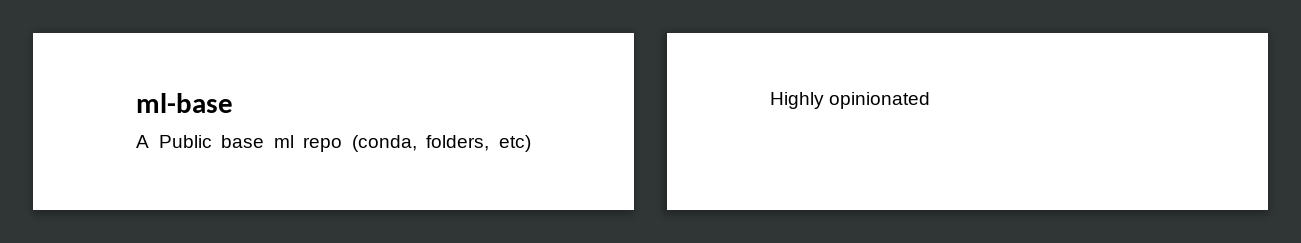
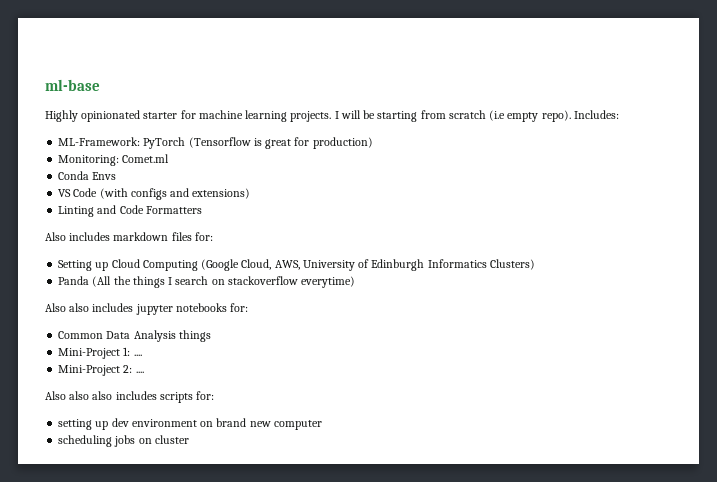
[136,135,531,152] [770,92,931,109] A Public base ml repo (conda, folders, etc) Highly opinionated -> [45,110,619,122] [58,137,373,149] [58,154,170,166] [58,171,117,180] [58,188,251,200] [58,205,202,217] [45,232,213,241] [58,259,535,271] [58,276,356,288] [45,303,249,315] [58,330,211,342] [58,347,142,359] [58,365,144,376] [45,391,215,403] [58,418,322,430] [58,435,189,447] Highly opinionated starter for machine learning projects. I will be starting from scratch (i.e empty repo). Includes: // ML-Framework: PyTorch (Tensorflow is great for production) // Monitoring: Comet.ml // Conda Envs // VS Code (with configs and extensions) // Linting and Code Formatters // Also includes markdown files for: // Setting up Cloud Computing (Google Cloud, AWS, University of Edinburgh Informatics Clusters) // Panda (All the things I search on stackoverflow everytime) // Also also includes jupyter notebooks for: // Common Data Analysis things // Mini-Project 1: .... // Mini-Project 2: .... // Also also also includes scripts for: // setting up dev environment on brand new computer // scheduling jobs on cluster

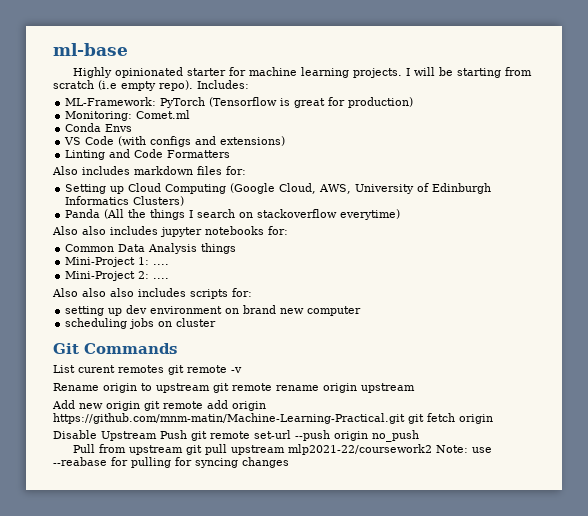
(189, 439) none -> [53,343,177,354] [53,365,242,375] [53,383,415,393] [52,400,266,411] [53,413,493,424] [53,430,419,442] [72,444,492,455] [53,457,289,468] // Git Commands // List curent remotes git remote -v // Rename origin to upstream git remote rename origin upstream // Add new origin git remote add origin https://github.com/mnm-matin/Machine-Learning-Practical.git git fetch origin // Disable Upstream Push git remote set-url --push origin no_push // Pull from upstream git pull upstream mlp2021-22/coursework2 Note: use --reabase for pulling for syncing changes

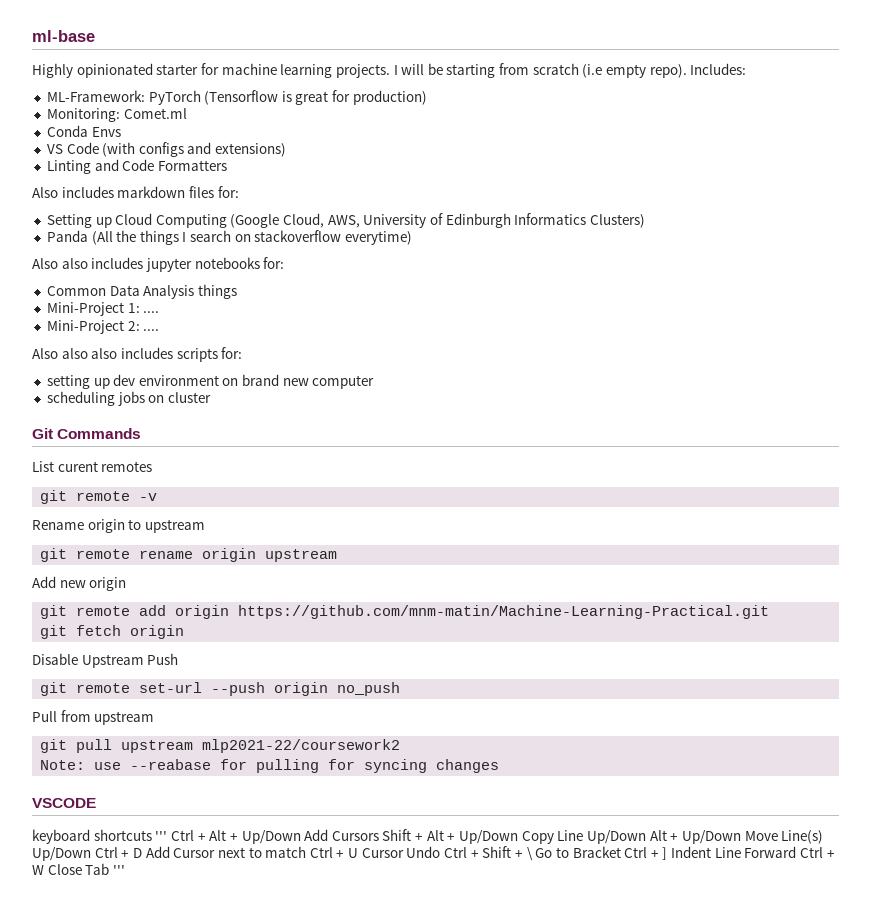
(164, 369) none -> (153, 466) //
(210, 388) none -> (205, 526) //
(140, 406) none -> (127, 584) //
(405, 418) none -> (770, 612) //
(187, 434) none -> (179, 659) //
(183, 450) none -> (155, 718) //
(432, 449) none -> (401, 746) //
(289, 462) none -> [32,798,96,808] [32,829,824,844] [32,846,835,861] [32,863,125,875] // VSCODE // keyboard shortcuts ''' Ctrl + Alt + Up/Down Add Cursors Shift + Alt + Up/Down Copy Line Up/Down Alt + Up/Down Move Line(s) Up/Down Ctrl + D Add Cursor next to match Ctrl + U Cursor Undo Ctrl + Shift + \ Go to Bracket Ctrl + ] Indent Line Forward Ctrl + W Close Tab '''

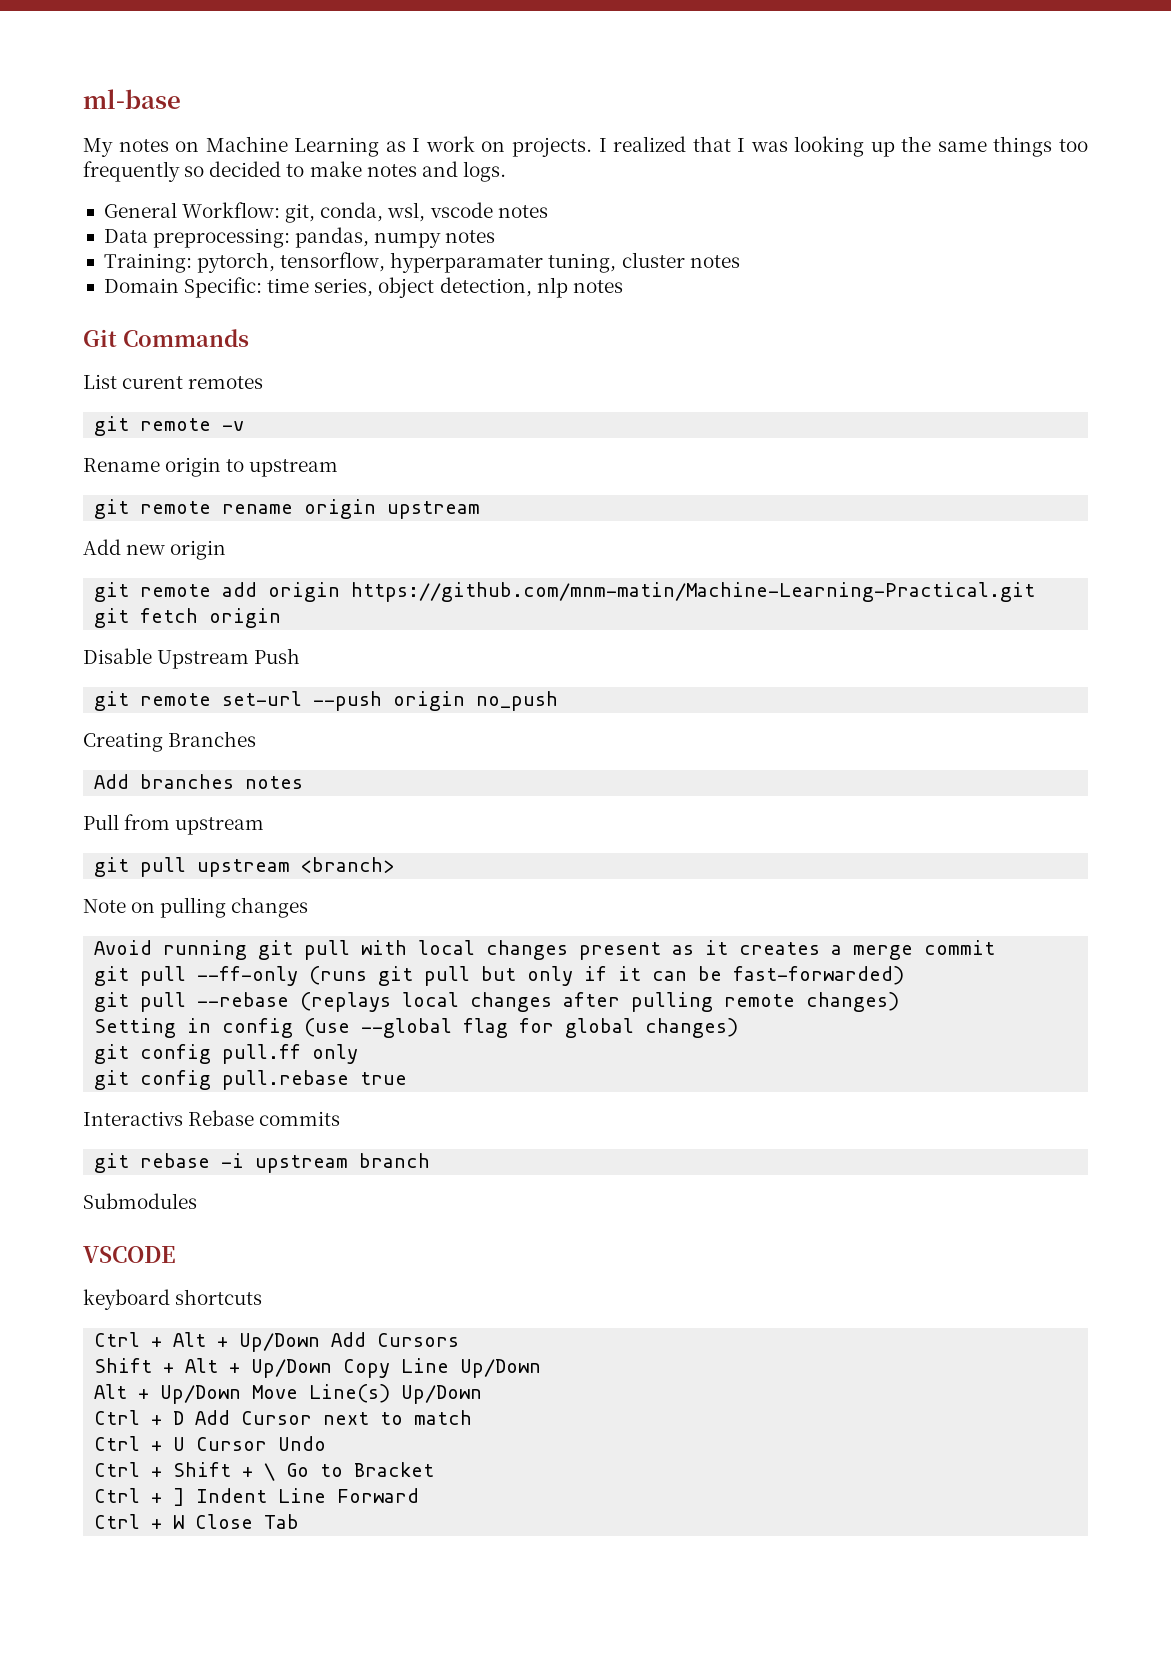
[32,63,747,78] [46,90,427,105] [46,108,187,122] [46,125,121,137] [46,142,287,157] [46,159,227,174] [32,186,239,198] [46,213,645,228] [46,230,413,245] [32,257,285,272] [46,284,237,299] [46,302,160,316] [46,320,160,334] [32,347,243,362] [46,374,375,389] [46,391,211,406] Highly opinionated starter for machine learning projects. I will be starting from scratch (i.e empty repo). Includes: // ML-Framework: PyTorch (Tensorflow is great for production) // Monitoring: Comet.ml // Conda Envs // VS Code (with configs and extensions) // Linting and Code Formatters // Also includes markdown files for: // Setting up Cloud Computing (Google Cloud, AWS, University of Edinburgh Informatics Clusters) // Panda (All the things I search on stackoverflow everytime) // Also also includes jupyter notebooks for: // Common Data Analysis things // Mini-Project 1: .... // Mini-Project 2: .... // Also also also includes scripts for: // setting up dev environment on brand new computer // scheduling jobs on cluster -> [83,136,1088,157] [83,161,506,182] [103,202,548,223] [103,227,496,248] [103,252,740,273] [103,277,623,298] My notes on Machine Learning as I work on projects. I realized that I was looking up the same things too frequently so decided to make notes and logs. // General Workflow: git, conda, wsl, vscode notes // Data preprocessing: pandas, numpy notes // Training: pytorch, tensorflow, hyperparamater tuning, cluster notes // Domain Specific: time series, object detection, nlp notes
(401, 689) none -> [83,731,257,752] [94,774,304,789] // Creating Branches // Add branches notes
[202,739,401,753] [40,759,500,773] mlp2021-22/coursework2 // Note: use --reabase for pulling for syncing changes -> [301,857,395,873] [83,897,309,918] [94,940,996,960] [94,966,905,986] [94,992,900,1012] [94,1018,739,1038] [94,1044,359,1064] [94,1070,408,1090] [83,1110,341,1126] [94,1153,431,1173] [83,1193,197,1209] <branch> // Note on pulling changes // Avoid running git pull with local changes present as it creates a merge commit // git pull --ff-only (runs git pull but only if it can be fast-forwarded) // git pull --rebase (replays local changes after pulling remote changes) // Setting in config (use --global flag for global changes) // git config pull.ff only // git config pull.rebase true // Interactivs Rebase commits // git rebase -i upstream branch // Submodules
[155,831,168,841] ''' -> (263, 1297) //
(379, 836) none -> (460, 1340) //
(646, 837) none -> (542, 1368) //
(91, 854) none -> (483, 1394) //
(307, 852) none -> (473, 1417) //
(441, 852) none -> (327, 1443) //
(621, 852) none -> (435, 1469) //
(797, 852) none -> (420, 1495) //
[112,865,125,875] ''' -> (300, 1521) none

